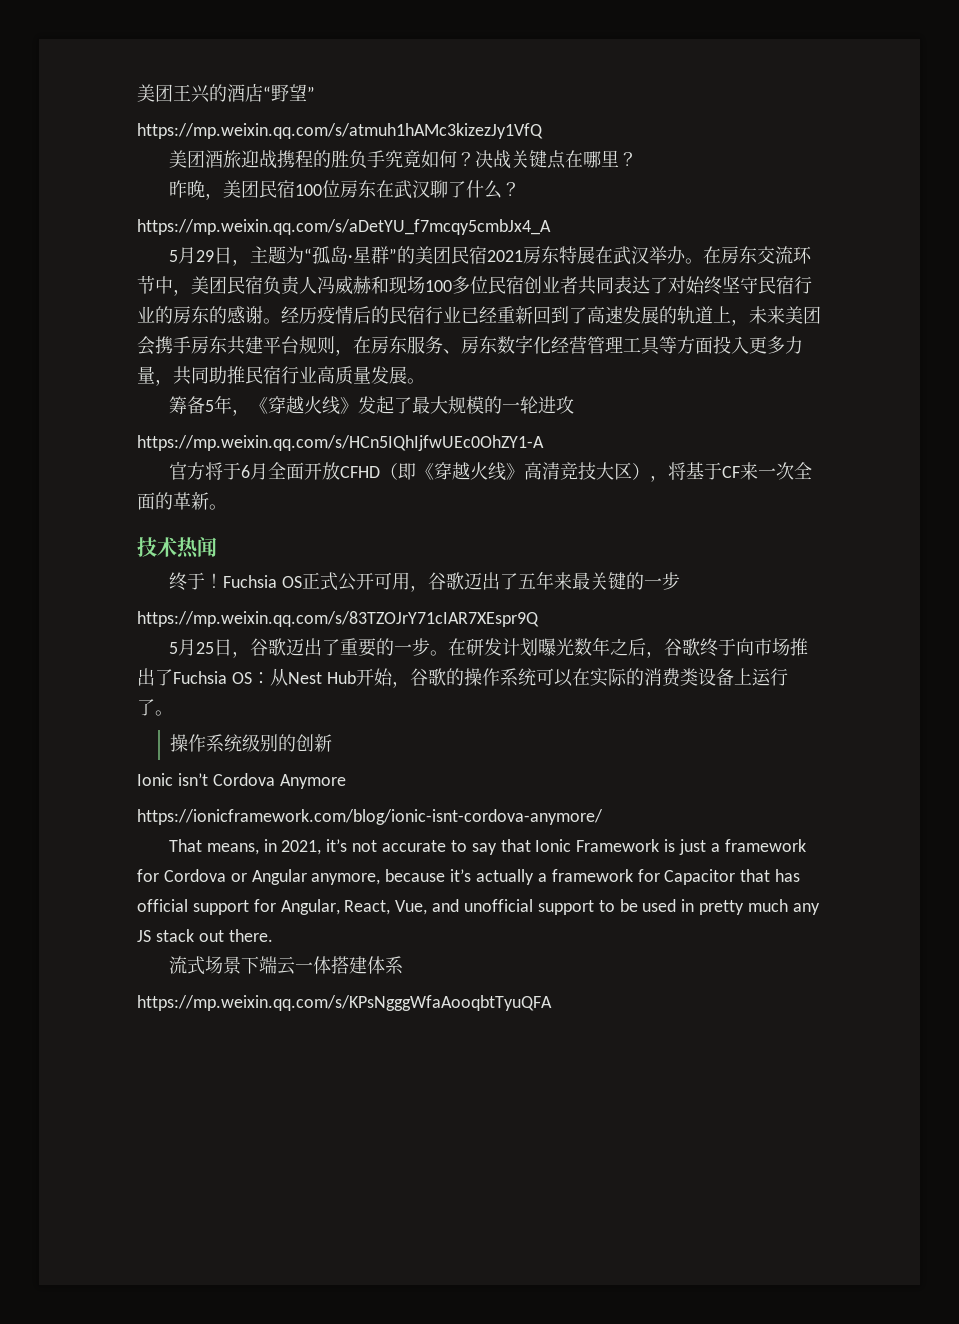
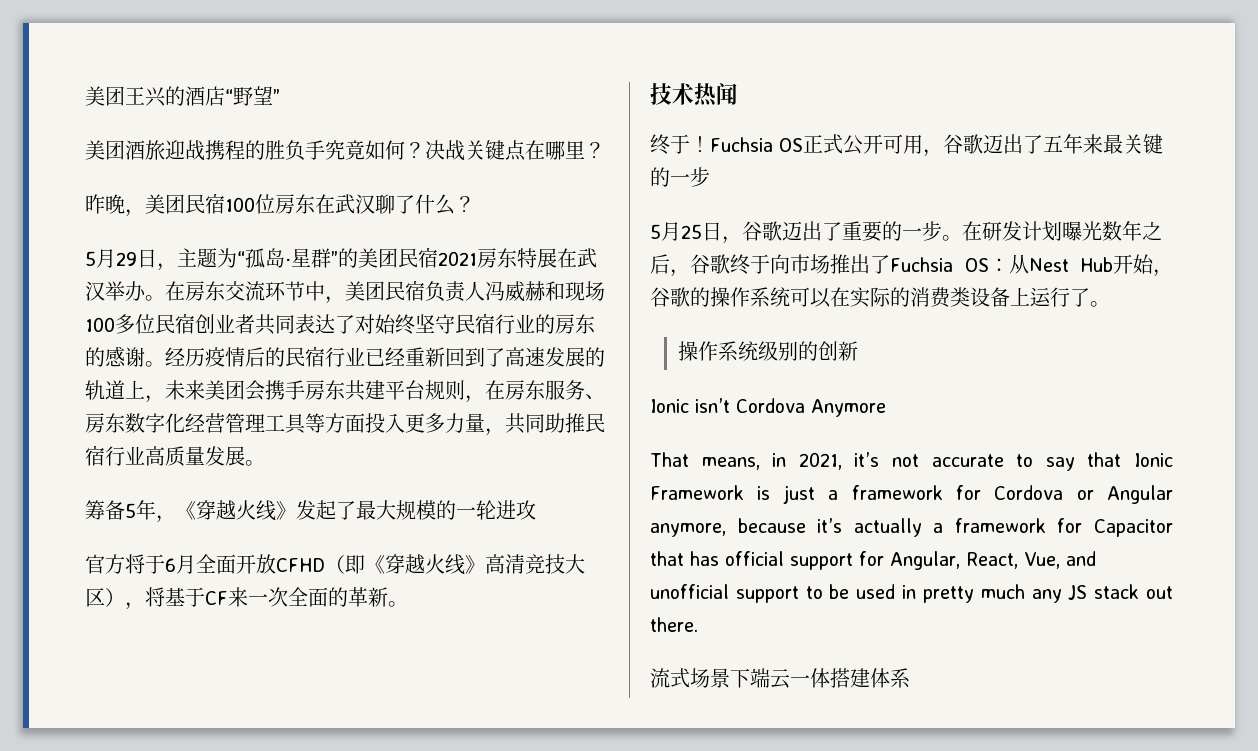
[137,123,543,139] // https://mp.weixin.qq.com/s/atmuh1hAMc3kizezJy1VfQ -> (280, 96) none
[137,219,551,235] // https://mp.weixin.qq.com/s/aDetYU_f7mcqy5cmbJx4_A -> (475, 204) none
[137,435,544,451] // https://mp.weixin.qq.com/s/HCn5IQhIjfwUEc0OhZY1-A -> (536, 510) none
[137,611,539,627] // https://mp.weixin.qq.com/s/83TZOJrY71cIAR7XEspr9Q -> (710, 177) none
[137,809,603,825] // https://ionicframework.com/blog/ionic-isnt-cordova-anymore/ -> (886, 408) none
[137,995,552,1011] // https://mp.weixin.qq.com/s/KPsNgggWfaAooqbtTyuQFA -> (910, 678) none

